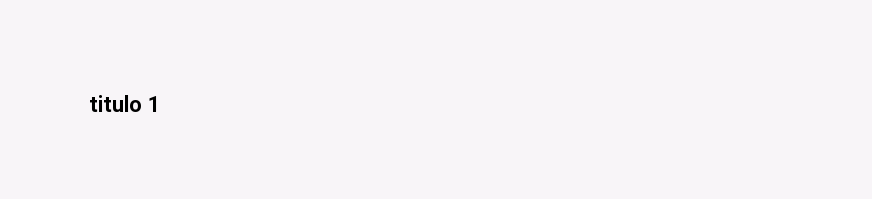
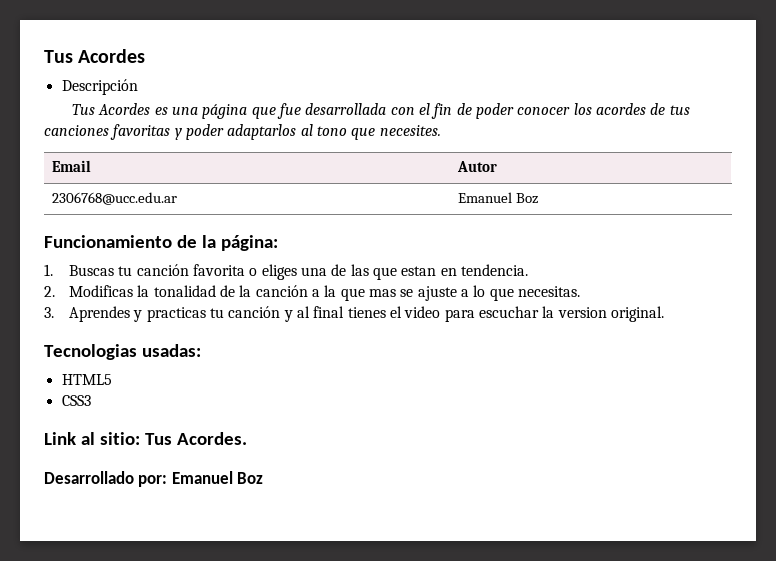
[89,95,160,112] titulo 1 -> [44,49,146,63] [61,79,138,95] [72,103,690,119] [44,124,441,140] [51,160,91,172] [456,161,497,172] [51,192,177,205] [457,192,538,204] [44,235,278,251] [44,264,528,280] [44,285,580,301] [44,306,664,322] [44,344,201,360] [61,374,112,385] [61,395,91,406] [44,432,247,445] [44,471,264,487] Tus Acordes // Descripción // Tus Acordes es una página que fue desarrollada con el fin de poder conocer los acordes de tus canciones favoritas y poder adaptarlos al tono que necesites. // Email | Autor // 2306768@ucc.edu.ar | Emanuel Boz // Funcionamiento de la página: // 1. Buscas tu canción favorita o eliges una de las que estan en tendencia. // 2. Modificas la tonalidad de la canción a la que mas se ajuste a lo que necesitas. // 3. Aprendes y practicas tu canción y al final tienes el video para escuchar la version original. // Tecnologias usadas: // HTML5 // CSS3 // Link al sitio: Tus Acordes. // Desarrollado por: Emanuel Boz

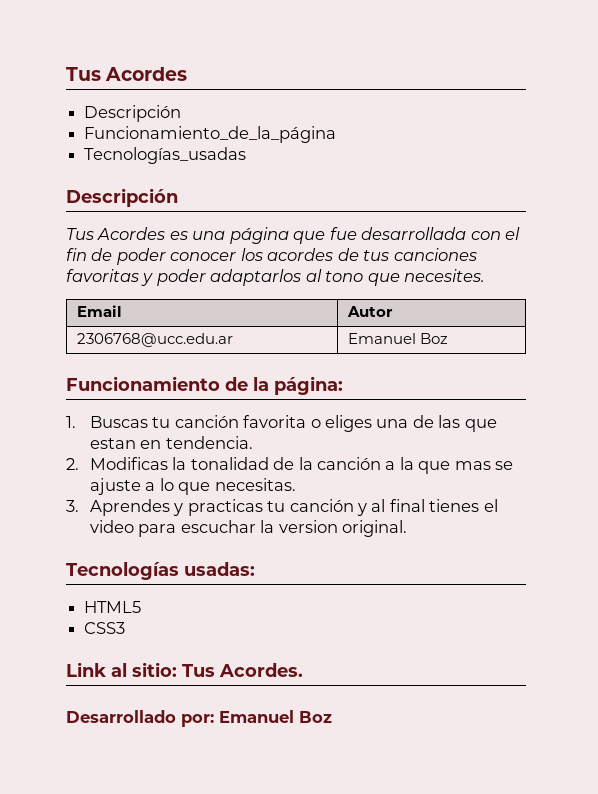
(138, 87) none -> [84,126,337,143] [84,147,247,164] [66,188,178,207] // Funcionamiento_de_la_página // Tecnologías_usadas // Descripción
[44,344,137,360] Tecnologias -> [66,562,179,580] Tecnologías

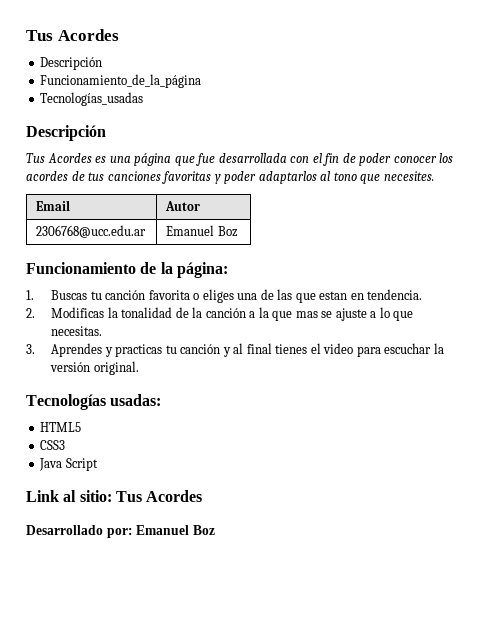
[278,520,338,533] version -> [50,362,91,372] versión
(126, 628) none -> [39,458,98,471] // Java Script
[219,663,303,677] Acordes. -> [146,490,203,502] Acordes

